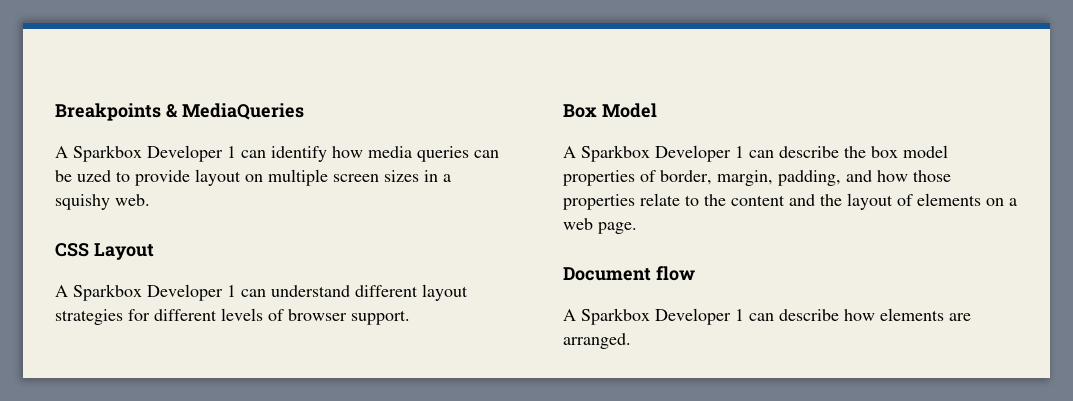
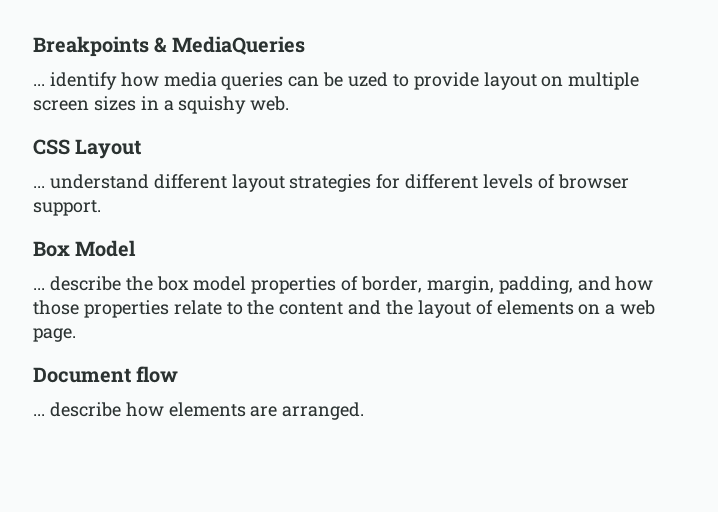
[55,145,266,162] A Sparkbox Developer 1 can -> [33,84,45,86] ...
[55,284,266,301] A Sparkbox Developer 1 can -> [33,186,45,188] ...
[563,145,774,162] A Sparkbox Developer 1 can -> [33,288,45,290] ...
[563,308,774,325] A Sparkbox Developer 1 can -> [33,414,45,416] ...

